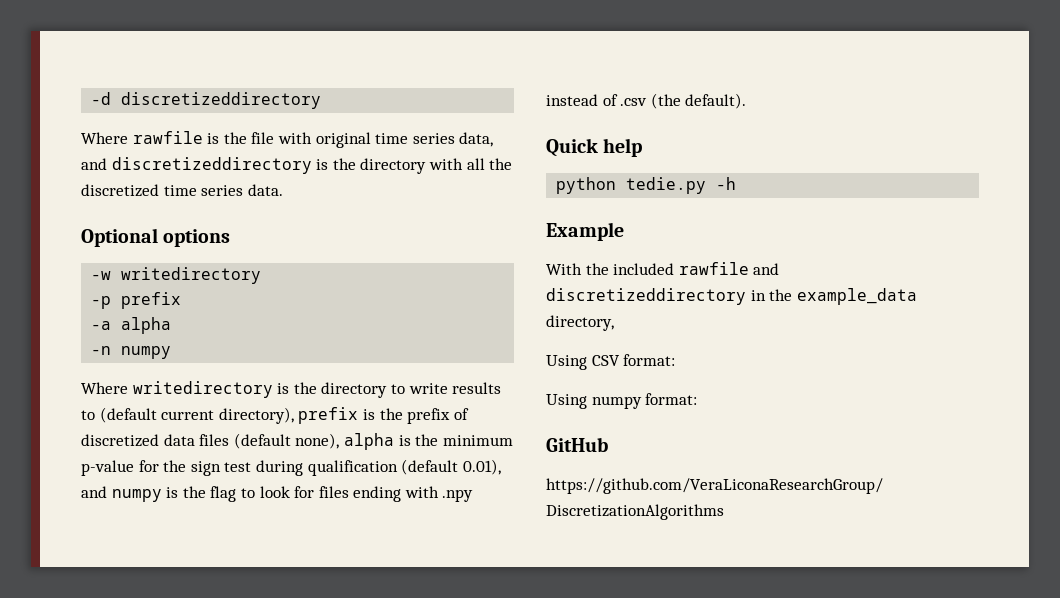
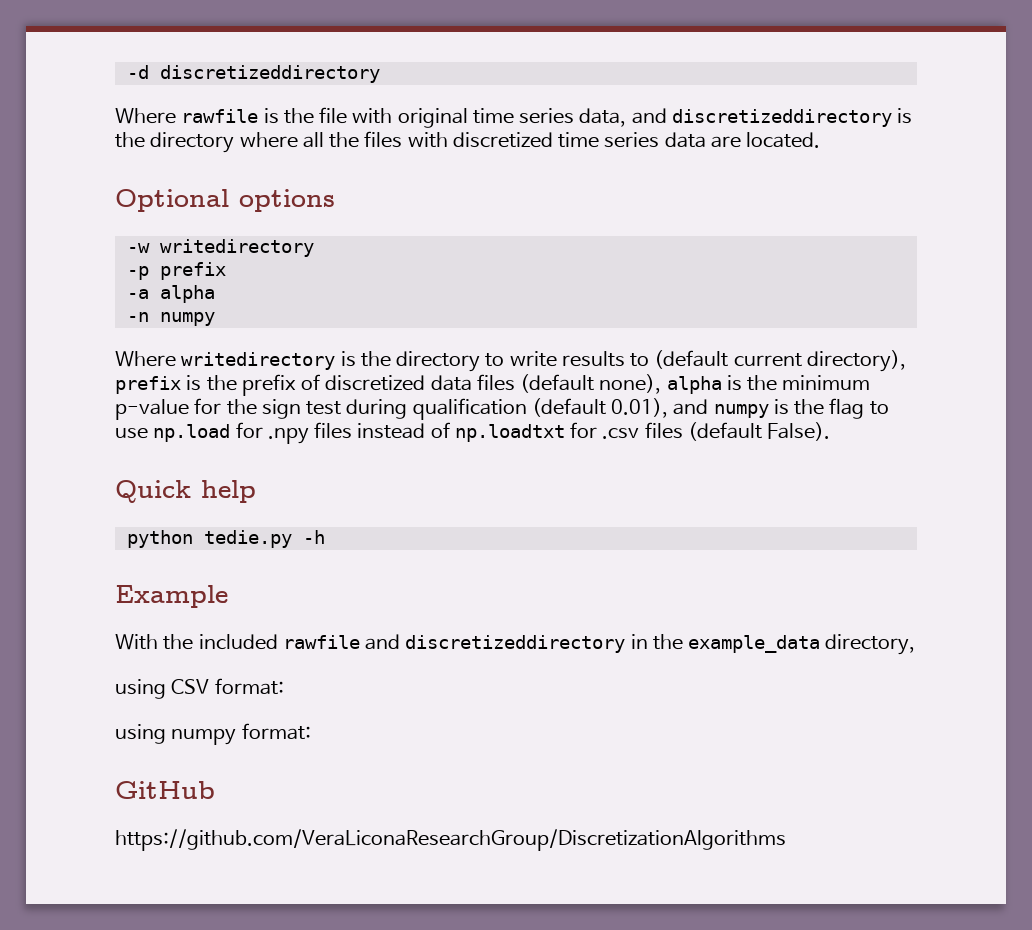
[428,158,463,170] with -> [239,132,298,148] where
(513, 164) none -> [364,131,448,148] files with
[247,184,283,196] data. -> [664,132,821,148] data are located.
[259,486,474,502] [546,93,747,109] look for files ending with .npy instead of .csv (the default). -> [115,422,831,444] use np.load for .npy files instead of np.loadtxt for .csv files (default False).
[546,355,587,370] Using -> [115,679,166,699] using
[546,394,587,409] Using -> [115,724,166,744] using

